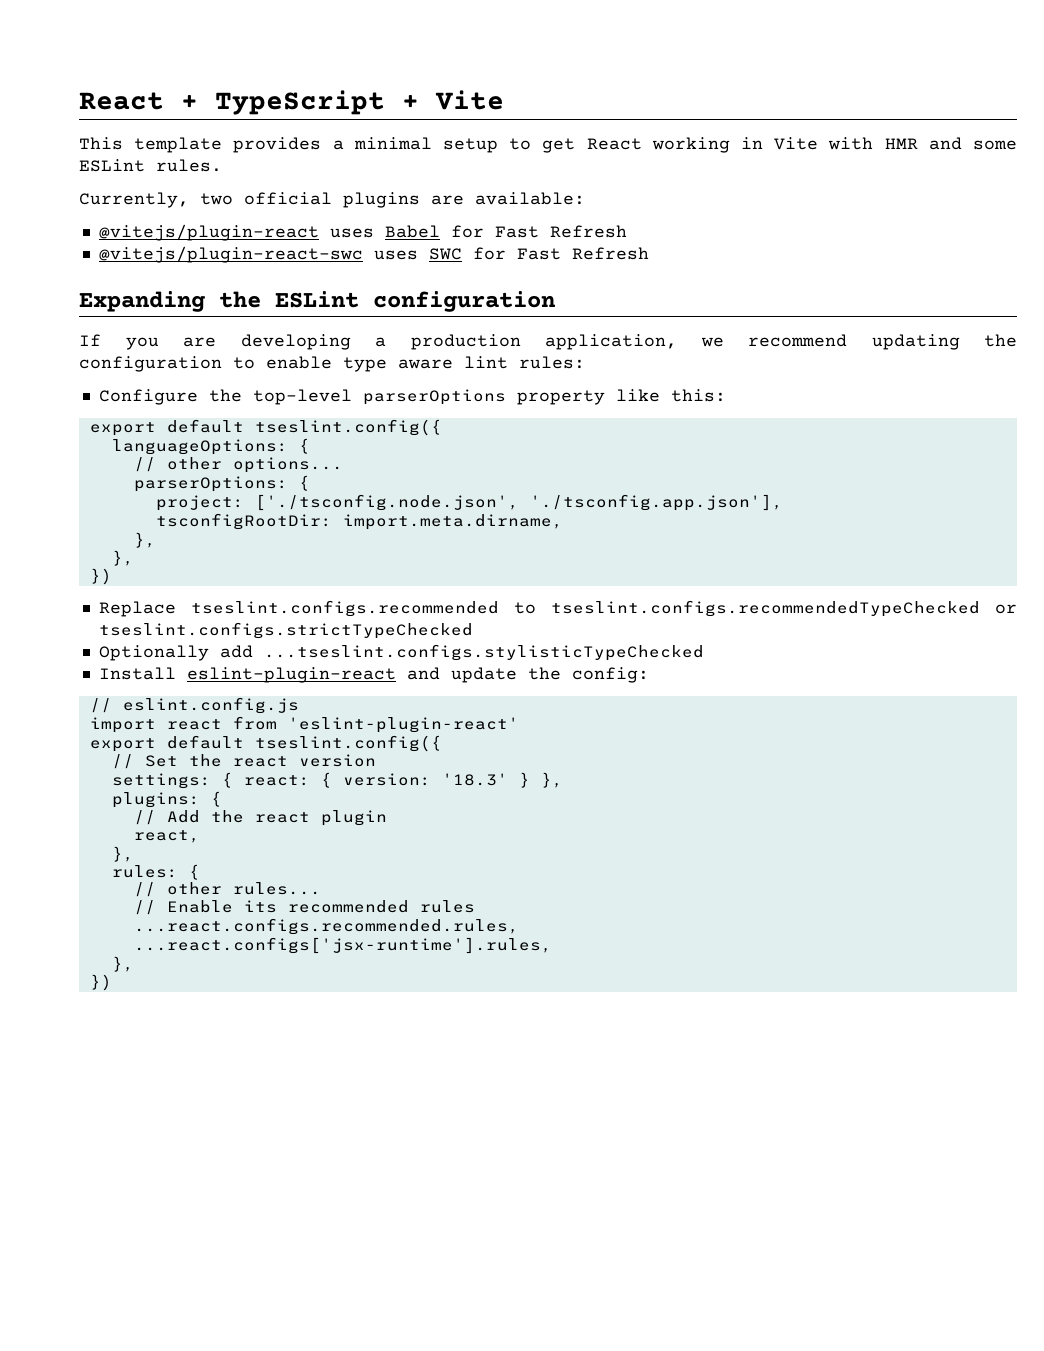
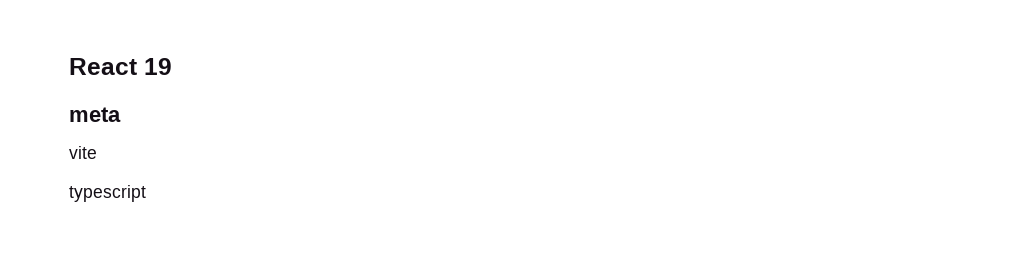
[79,90,504,115] [79,137,1018,153] [79,159,222,172] [79,192,585,208] [98,224,627,241] [98,246,649,263] [79,291,556,312] [79,334,1017,350] [79,356,585,372] [98,389,726,405] [89,419,442,436] [111,438,310,455] [133,457,343,473] [133,475,310,492] [155,494,783,511] [155,513,563,530] [133,532,156,548] [111,550,134,566] [89,568,112,585] [98,600,1017,617] [98,622,473,639] [98,644,704,661] [98,667,649,683] [89,697,299,714] [89,716,519,733] [89,735,442,752] [111,754,376,769] [111,772,563,789] [111,791,222,808] [133,810,387,826] [133,830,200,843] [111,846,134,862] [111,864,200,880] [133,882,321,897] [133,900,475,915] [133,918,519,935] [133,937,552,954] [111,956,134,972] [89,974,112,991] React + TypeScript + Vite // This template provides a minimal setup to get React working in Vite with HMR and some ESLint rules. // Currently, two official plugins are available: // @vitejs/plugin-react uses Babel for Fast Refresh // @vitejs/plugin-react-swc uses SWC for Fast Refresh // Expanding the ESLint configuration // If you are developing a production application, we recommend updating the configuration to enable type aware lint rules: // Configure the top-level parserOptions property like this: // export default tseslint.config({ // languageOptions: { // // other options... // parserOptions: { // project: ['./tsconfig.node.json', './tsconfig.app.json'], // tsconfigRootDir: import.meta.dirname, // }, // }, // }) // Replace tseslint.configs.recommended to tseslint.configs.recommendedTypeChecked or tseslint.configs.strictTypeChecked // Optionally add ...tseslint.configs.stylisticTypeChecked // Install eslint-plugin-react and update the config: // // eslint.config.js // import react from 'eslint-plugin-react' // export default tseslint.config({ // // Set the react version // settings: { react: { version: '18.3' } }, // plugins: { // // Add the react plugin // react, // }, // rules: { // // other rules... // // Enable its recommended rules // ...react.configs.recommended.rules, // ...react.configs['jsx-runtime'].rules, // }, // }) -> [69,58,172,75] [69,107,121,122] [69,146,97,159] [69,185,146,202] React 19 // meta // vite // typescript

